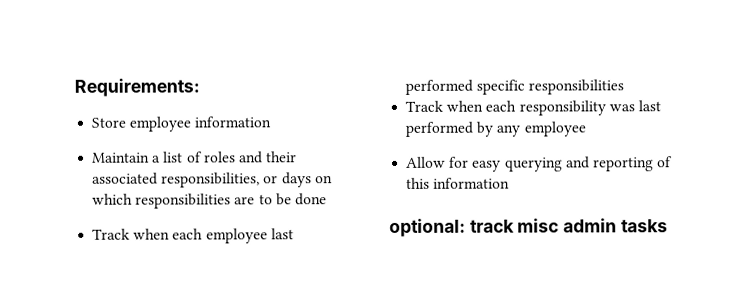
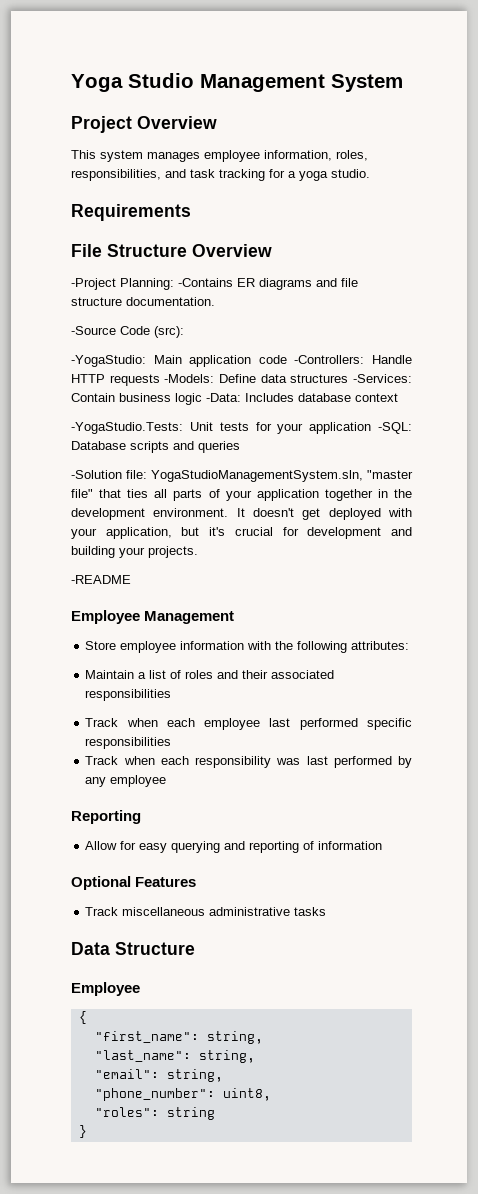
[74,78,200,97] Requirements: -> [71,73,403,92] [71,116,217,133] [71,150,368,162] [71,169,370,181] [71,204,191,221] [71,244,272,257] [71,278,358,290] [71,297,215,306] [71,326,184,338] [71,355,412,367] [71,374,412,386] [71,393,398,405] [71,422,412,434] [71,441,240,453] [71,470,413,482] [71,489,412,501] [71,508,412,520] [71,527,413,539] [71,546,198,558] [71,575,131,584] [71,610,235,624] Yoga Studio Management System // Project Overview // This system manages employee information, roles, responsibilities, and task tracking for a yoga studio. // Requirements // File Structure Overview // -Project Planning: -Contains ER diagrams and file structure documentation. // -Source Code (src): // -YogaStudio: Main application code -Controllers: Handle HTTP requests -Models: Define data structures -Services: Contain business logic -Data: Includes database context // -YogaStudio.Tests: Unit tests for your application -SQL: Database scripts and queries // -Solution file: YogaStudioManagementSystem.sln, "master file" that ties all parts of your application together in the development environment. It doesn't get deployed with your application, but it's crucial for development and building your projects. // -README // Employee Management
(272, 122) none -> [247,641,410,653] with the following attributes:
[161,172,333,188] [92,193,327,209] responsibilities, or days on which responsibilities are to be done -> [85,689,172,701] responsibilities
(586, 129) none -> [71,810,141,824] // Reporting
[406,177,511,189] [389,218,668,237] this information // optional: track misc admin tasks -> [318,841,383,850] [71,876,197,890] [85,907,327,916] [71,942,195,955] [71,982,140,996] [78,1011,87,1024] [94,1031,263,1044] [94,1050,255,1063] [94,1069,223,1082] [94,1088,271,1101] [94,1107,215,1120] [78,1125,87,1138] information // Optional Features // Track miscellaneous administrative tasks // Data Structure // Employee // { // "first_name": string, // "last_name": string, // "email": string, // "phone_number": uint8, // "roles": string // }

